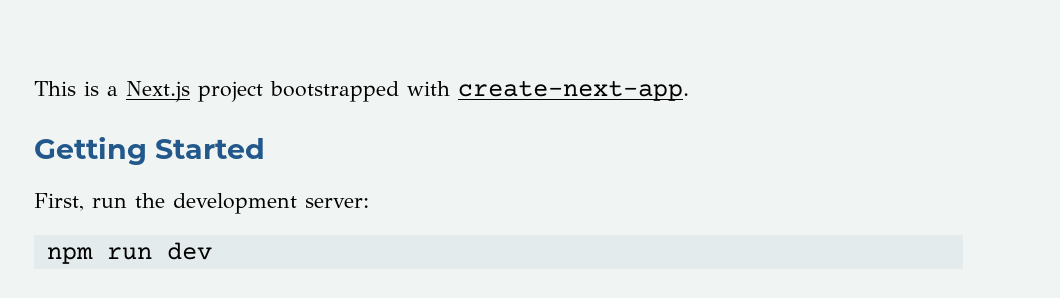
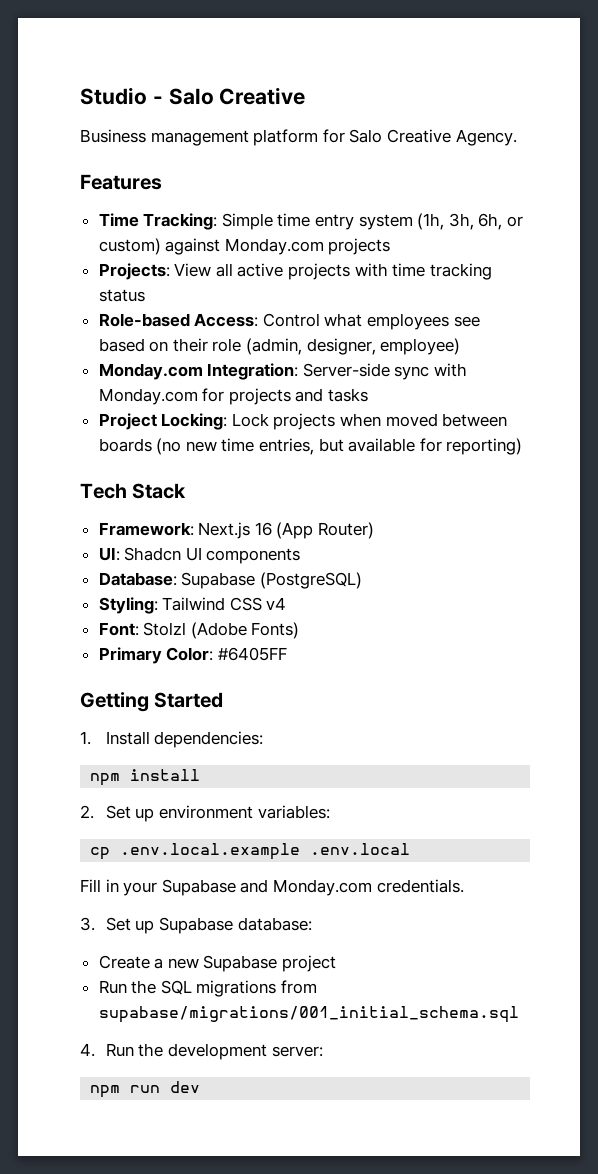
[34,80,689,102] [34,137,265,165] [34,193,127,211] This is a Next.js project bootstrapped with create-next-app. // Getting Started // First, run -> [80,87,306,105] [80,129,517,146] [80,174,162,190] [98,213,524,230] [98,238,391,255] [98,263,492,280] [98,289,145,302] [98,313,480,330] [98,338,461,355] [98,363,468,380] [98,388,369,405] [98,413,508,430] [98,438,523,455] [80,483,187,499] [98,522,375,539] [98,547,301,564] [98,572,362,589] [98,597,287,614] [98,622,300,639] [98,647,287,664] [80,692,224,712] [80,731,264,748] [90,769,201,786] [80,805,330,822] [90,843,411,860] [80,879,464,896] [80,917,312,934] [98,955,337,972] [98,980,318,997] [98,1006,519,1023] [80,1043,134,1057] Studio - Salo Creative // Business management platform for Salo Creative Agency. // Features // Time Tracking: Simple time entry system (1h, 3h, 6h, or custom) against Monday.com projects // Projects: View all active projects with time tracking status // Role-based Access: Control what employees see based on their role (admin, designer, employee) // Monday.com Integration: Server-side sync with Monday.com for projects and tasks // Project Locking: Lock projects when moved between boards (no new time entries, but available for reporting) // Tech Stack // Framework: Next.js 16 (App Router) // UI: Shadcn UI components // Database: Supabase (PostgreSQL) // Styling: Tailwind CSS v4 // Font: Stolzl (Adobe Fonts) // Primary Color: #6405FF // Getting Started // 1. Install dependencies: // npm install // 2. Set up environment variables: // cp .env.local.example .env.local // Fill in your Supabase and Monday.com credentials. // 3. Set up Supabase database: // Create a new Supabase project // Run the SQL migrations from supabase/migrations/001_initial_schema.sql // 4. Run

